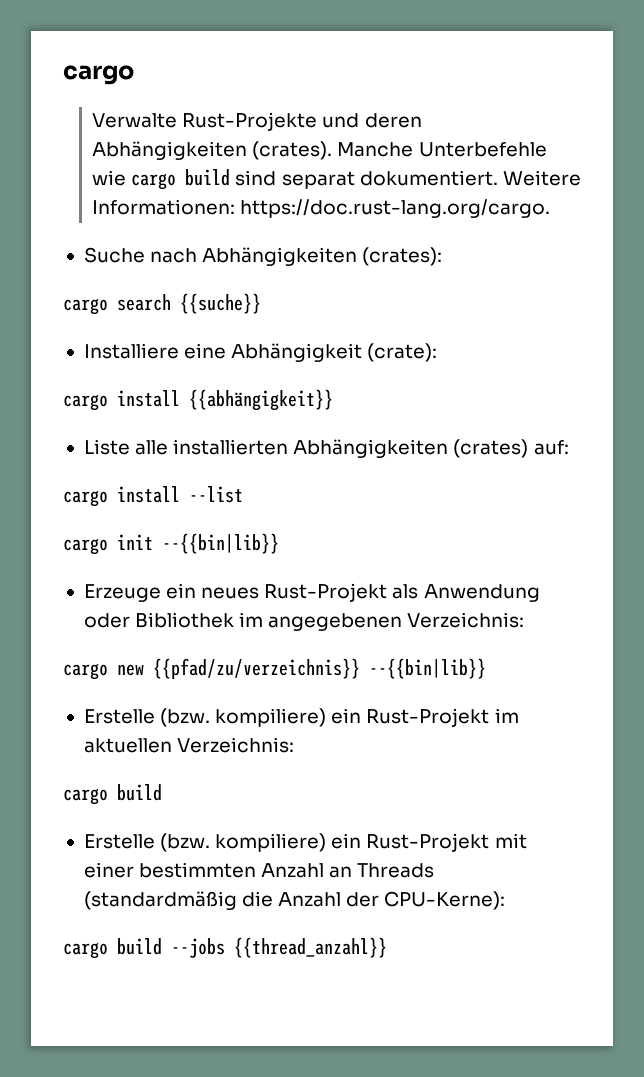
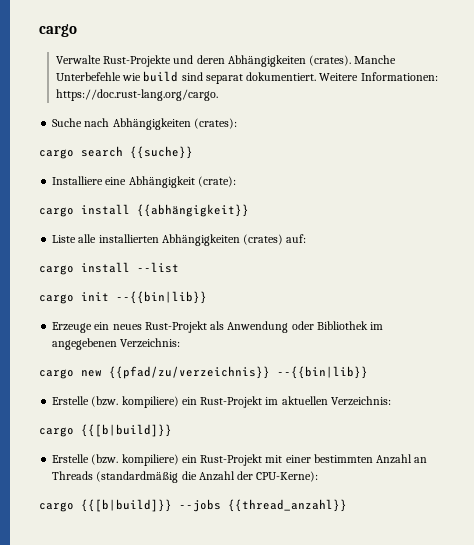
[131,173,177,190] cargo -> (142, 77) none
[117,784,162,801] build -> [81,424,172,437] {{[b|build]}}
[117,938,162,955] build -> [81,499,172,512] {{[b|build]}}

